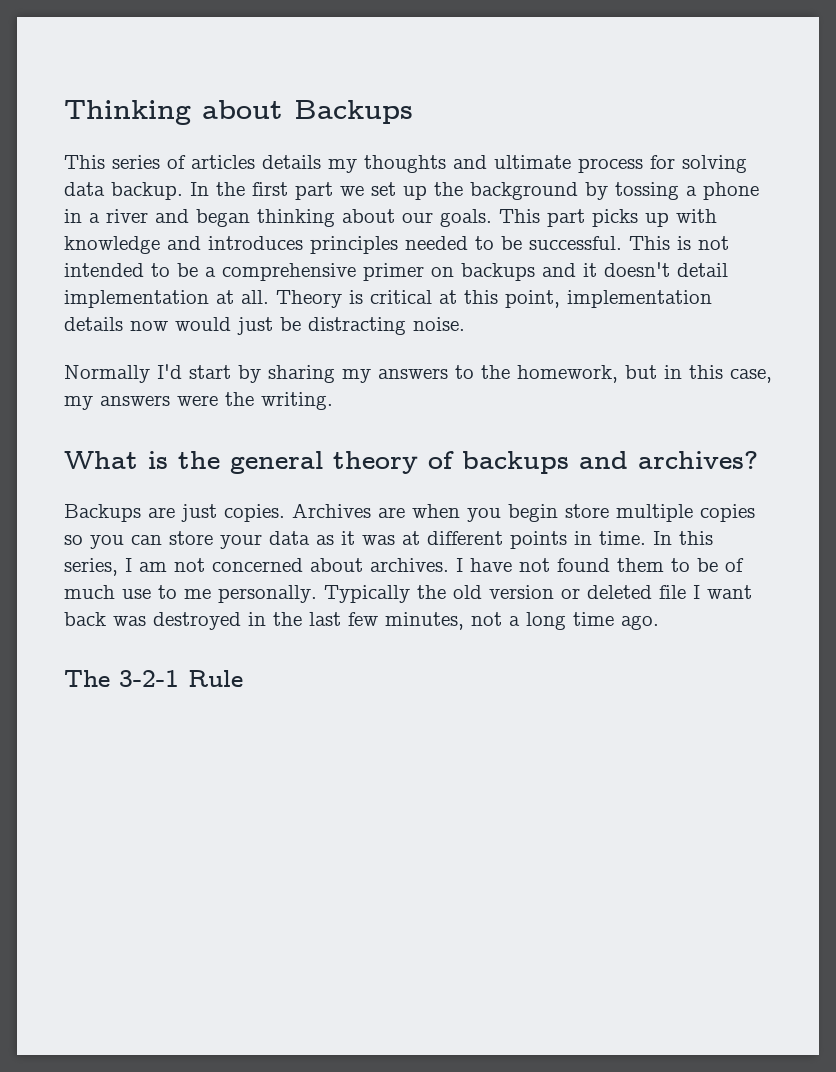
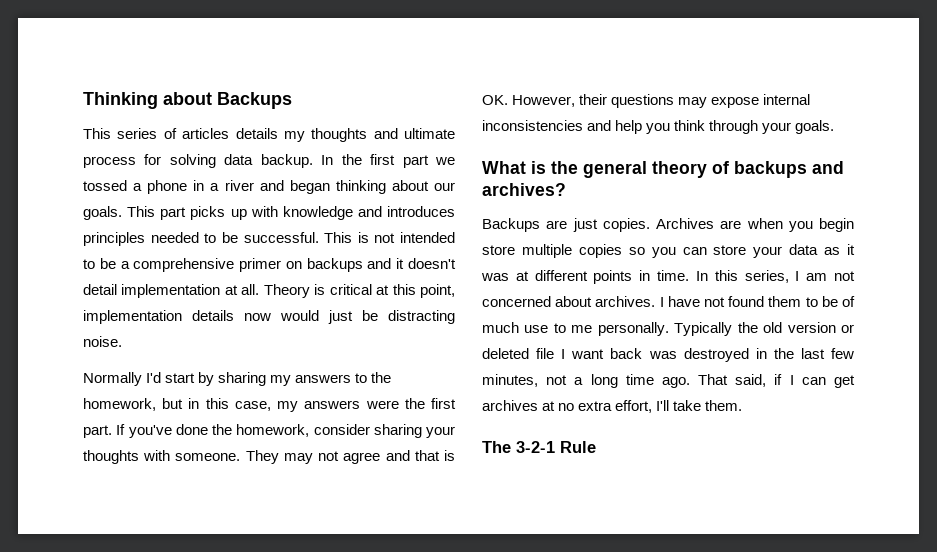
[371,182,679,200] set up the background by tossing -> [83,180,127,191] tossed
[261,392,333,410] writing. -> [431,398,457,409] [83,424,455,438] [83,450,456,464] [482,94,811,108] [482,120,835,134] first part. If you've done the homework, consider sharing your thoughts with someone. They may not agree and that is OK. However, their questions may expose internal inconsistencies and help you think through your goals.
(659, 622) none -> [698,374,855,388] [482,400,743,413] That said, if I can get archives at no extra effort, I'll take them.

